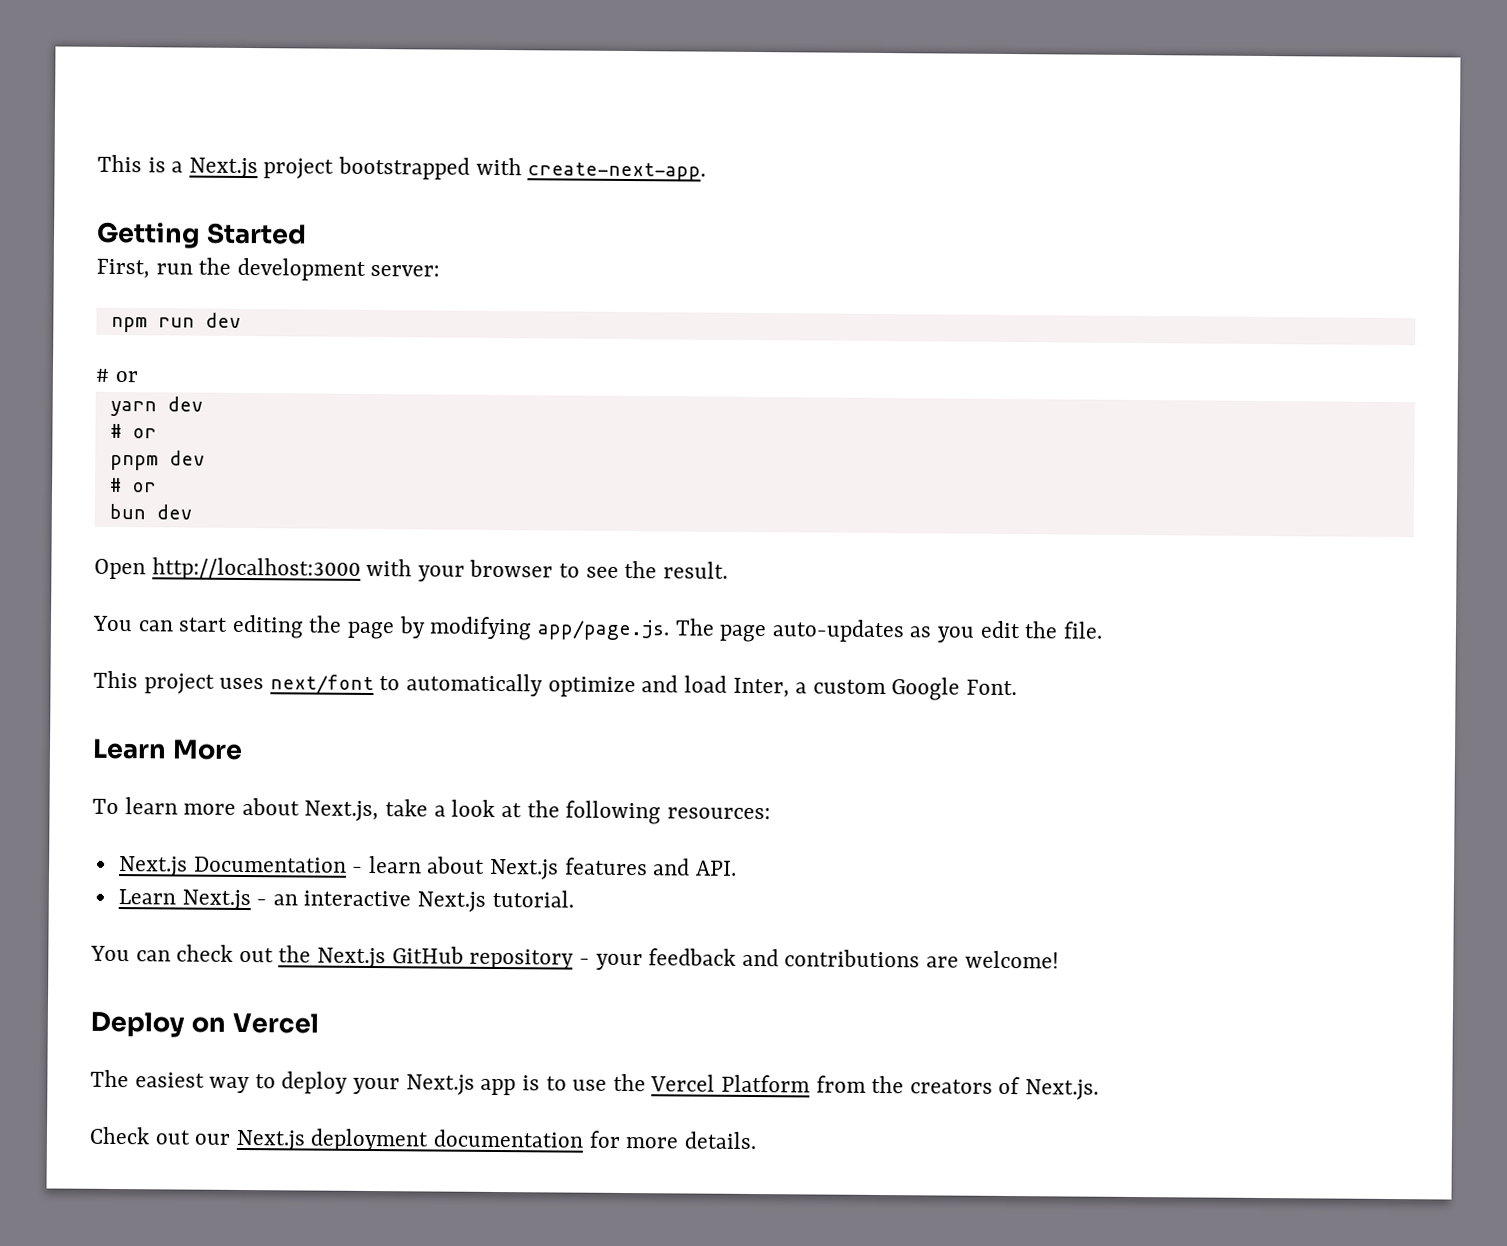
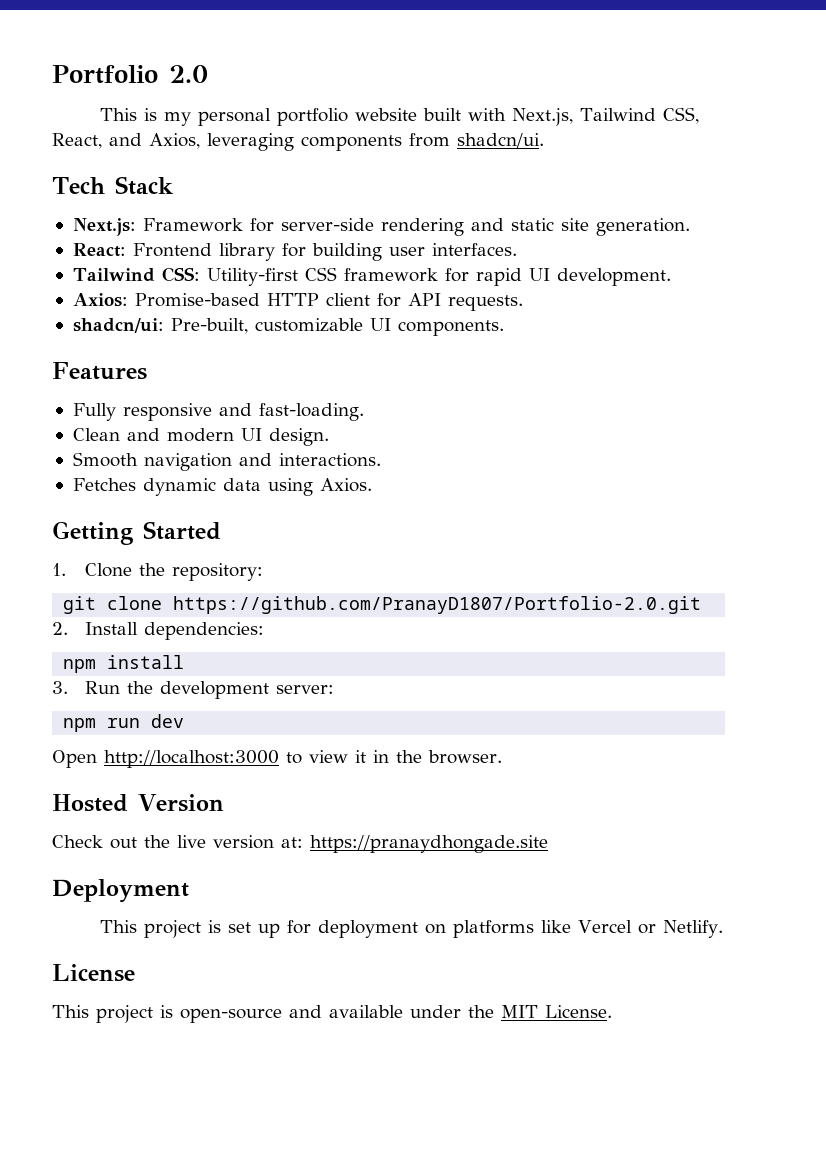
[97,154,707,182] [96,221,307,249] [96,258,193,279] This is a Next.js project bootstrapped with create-next-app. // Getting Started // First, run -> [52,65,208,84] [99,107,699,126] [52,133,544,151] [52,176,173,195] [72,218,690,236] [72,243,517,261] [72,267,671,286] [72,293,523,311] [72,318,504,336] [52,362,147,380] [72,403,364,421] [72,428,329,446] [72,452,381,471] [72,478,372,496] [52,521,221,545] [52,563,264,581] [63,596,702,614] [52,622,265,640] [63,655,185,673] [52,681,121,694] Portfolio 2.0 // This is my personal portfolio website built with Next.js, Tailwind CSS, React, and Axios, leveraging components from shadcn/ui. // Tech Stack // Next.js: Framework for server-side rendering and static site generation. // React: Frontend library for building user interfaces. // Tailwind CSS: Utility-first CSS framework for rapid UI development. // Axios: Promise-based HTTP client for API requests. // shadcn/ui: Pre-built, customizable UI components. // Features // Fully responsive and fast-loading. // Clean and modern UI design. // Smooth navigation and interactions. // Fetches dynamic data using Axios. // Getting Started // 1. Clone the repository: // git clone https://github.com/PranayD1807/Portfolio-2.0.git // 2. Install dependencies: // npm install // 3. Run
[95,368,138,383] [109,396,203,417] [109,423,157,439] [109,450,205,471] [109,477,157,493] [108,503,192,520] [94,557,728,582] [92,614,1103,643] [93,670,1017,701] [92,738,243,760] [92,797,771,825] [117,855,737,880] [117,889,574,912] [90,944,1059,971] [90,1011,319,1038] [90,1069,1100,1100] [89,1126,757,1152] # or // yarn dev // # or // pnpm dev // # or // bun dev // Open http://localhost:3000 with your browser to see the result. // You can start editing the page by modifying app/page.js. The page auto-updates as you edit the file. // This project uses next/font to automatically optimize and load Inter, a custom Google Font. // Learn More // To learn more about Next.js, take a look at the following resources: // Next.js Documentation - learn about Next.js features and API. // Learn Next.js - an interactive Next.js tutorial. // You can check out the Next.js GitHub repository - your feedback and contributions are welcome! // Deploy on Vercel // The easiest way to deploy your Next.js app is to use the Vercel Platform from the creators of Next.js. // Check out our Next.js deployment documentation for more details. -> [52,750,502,768] [52,794,224,812] [52,835,548,853] [52,879,189,903] [99,920,723,938] [52,964,135,982] [52,1005,612,1023] Open http://localhost:3000 to view it in the browser. // Hosted Version // Check out the live version at: https://pranaydhongade.site // Deployment // This project is set up for deployment on platforms like Vercel or Netlify. // License // This project is open-source and available under the MIT License.

